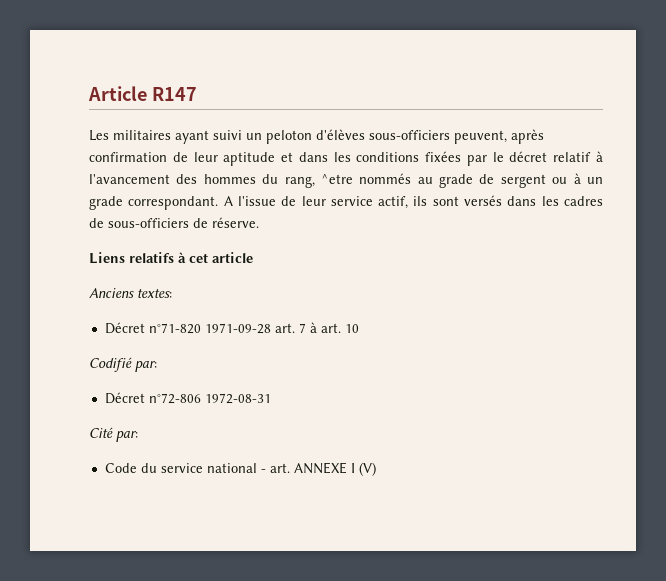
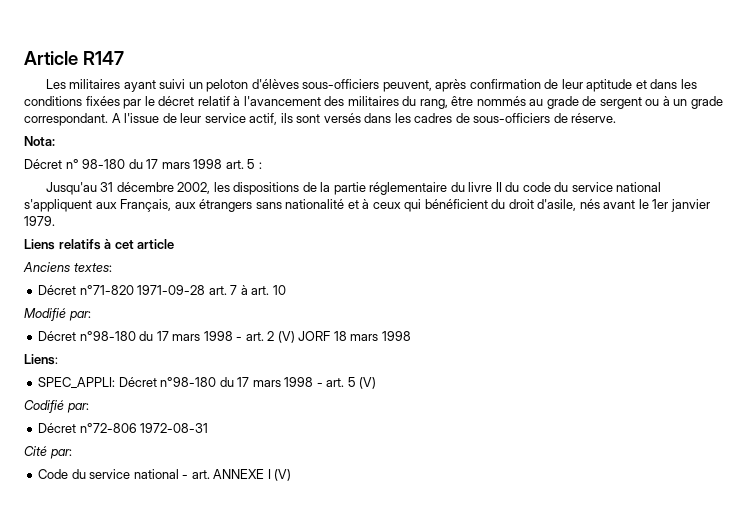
[203,174,256,184] hommes -> [347,96,399,106] militaires
[320,174,353,184] ^etre -> [451,96,474,106] être
(259, 222) none -> [24,136,55,146] [24,159,262,169] [45,182,662,195] [24,199,710,212] [24,216,55,226] // Nota: // Décret n° 98-180 du 17 mars 1998 art. 5 : // Jusqu'au 31 décembre 2002, les dispositions de la partie réglementaire du livre II du code du service national s'appliquent aux Français, aux étrangers sans nationalité et à ceux qui bénéficient du droit d'asile, nés avant le 1er janvier 1979.
(359, 328) none -> [24,308,91,321] [38,331,411,343] [24,354,58,365] [38,377,377,389] // Modifié par: // Décret n°98-180 du 17 mars 1998 - art. 2 (V) JORF 18 mars 1998 // Liens: // SPEC_APPLI: Décret n°98-180 du 17 mars 1998 - art. 5 (V)

